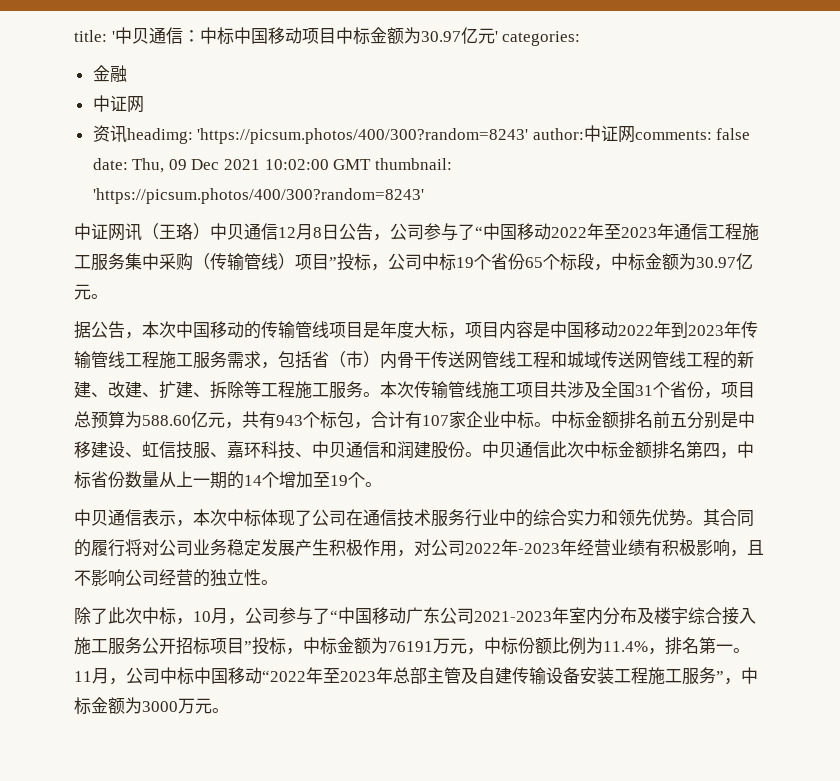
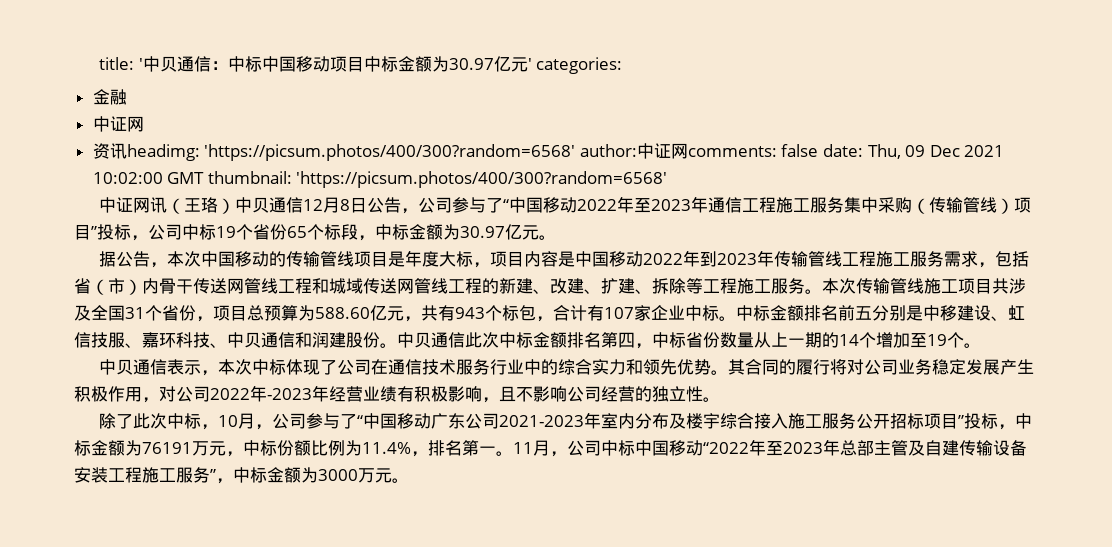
[197,128,529,144] 'https://picsum.photos/400/300?random=8243' -> [204,144,576,161] 'https://picsum.photos/400/300?random=6568'
[92,188,424,204] 'https://picsum.photos/400/300?random=8243' -> [296,171,668,188] 'https://picsum.photos/400/300?random=6568'

